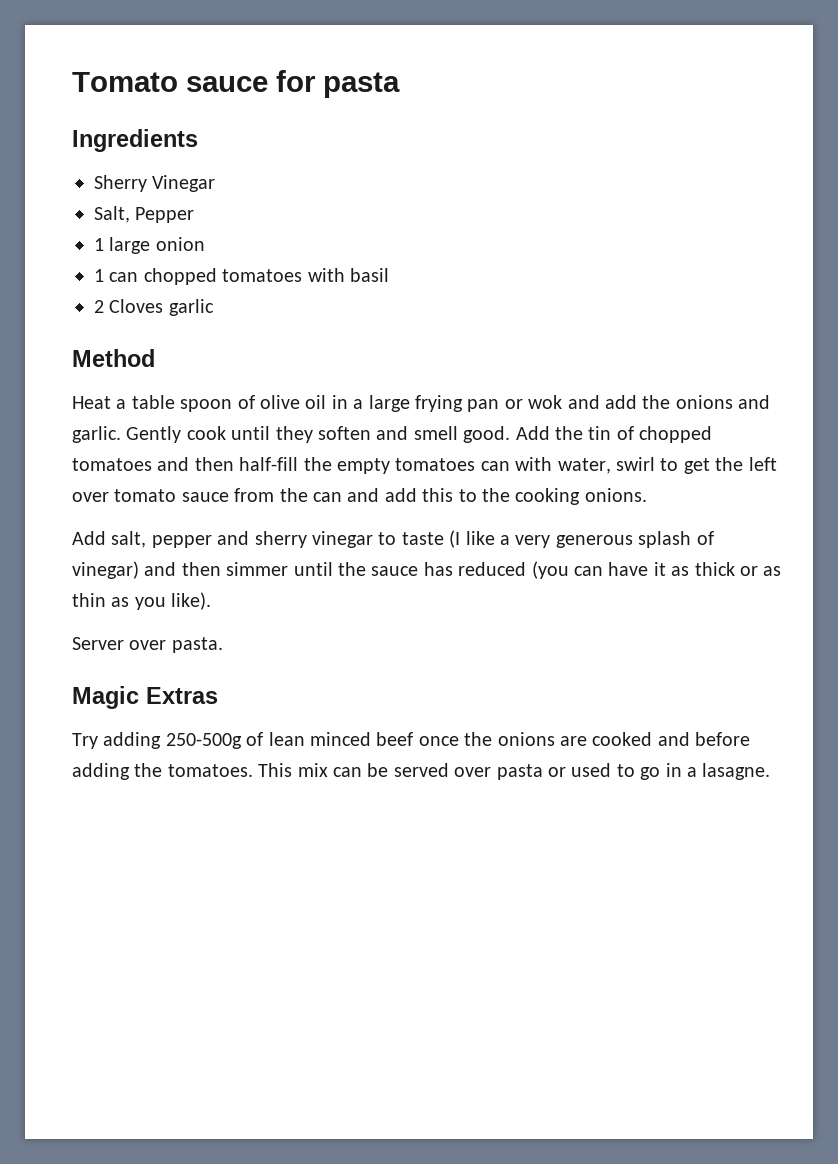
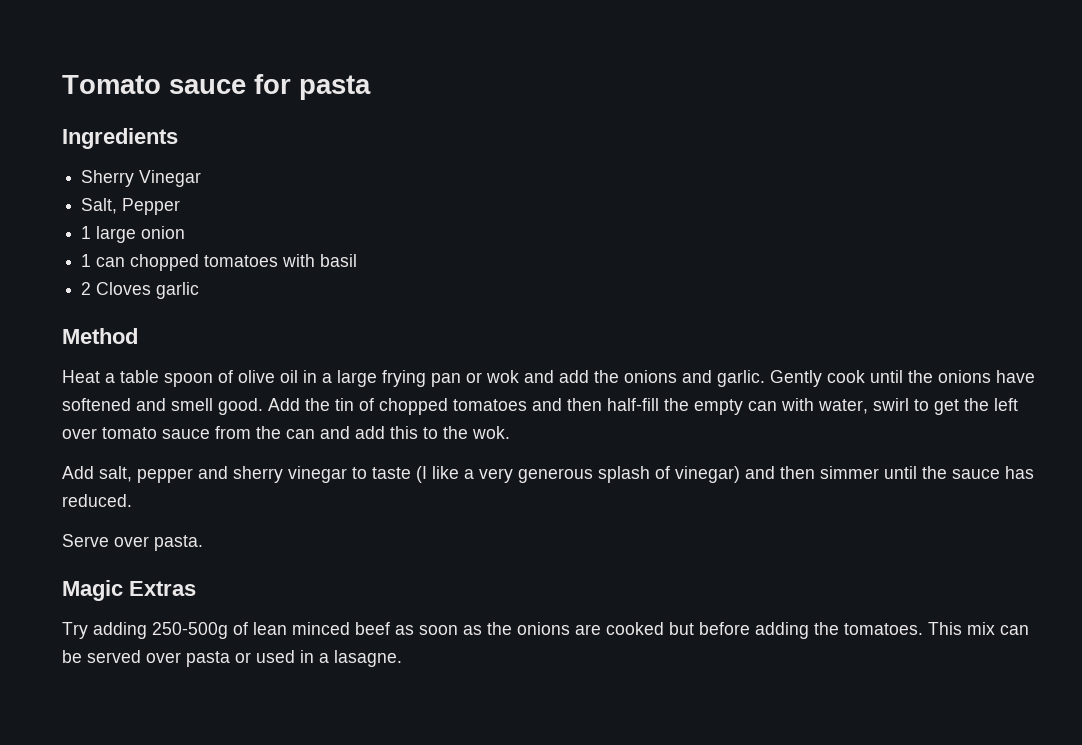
[275,426,371,443] they soften -> [908,370,1035,383] [62,398,131,411] the onions have softened
[395,458,476,471] tomatoes -> (743, 407) none
[515,488,647,505] cooking onions. -> [472,426,510,439] wok.
[458,561,782,579] [72,592,212,610] [72,637,124,650] reduced (you can have it as thick or as thin as you like). // Server -> [62,494,132,507] [62,534,109,547] reduced. // Serve
[418,736,459,746] once -> [395,625,482,635] as soon as
[657,732,690,746] and -> [669,622,694,635] but
[616,764,661,780] to go -> (295, 656) none

